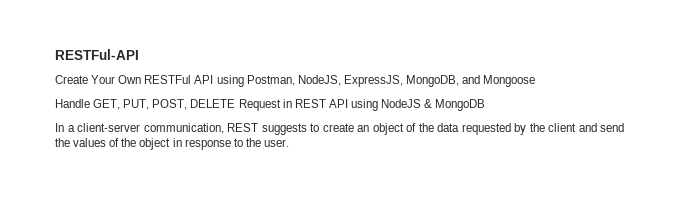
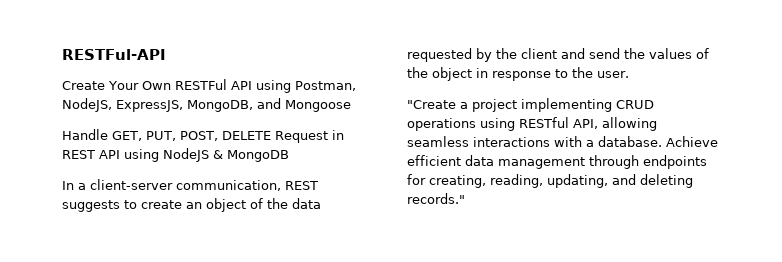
(289, 143) none -> [407,98,654,112] [407,117,657,131] [407,136,718,147] [407,155,707,169] [407,174,693,188] [407,193,465,204] // "Create a project implementing CRUD operations using RESTful API, allowing seamless interactions with a database. Achieve efficient data management through endpoints for creating, reading, updating, and deleting records."

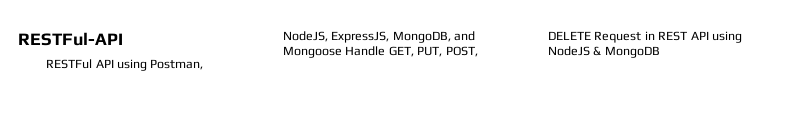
[62,81,171,90] Create Your Own -> (123, 39) none
(351, 106) // -> (342, 52) none
[62,179,318,191] [62,198,321,212] [407,48,709,62] [407,67,629,81] [407,98,654,112] [407,117,657,131] [407,136,718,147] [407,155,707,169] [407,174,693,188] [407,193,465,204] // In a client-server communication, REST suggests to create an object of the data requested by the client and send the values of the object in response to the user. // "Create a project implementing CRUD operations using RESTful API, allowing seamless interactions with a database. Achieve efficient data management through endpoints for creating, reading, updating, and deleting records." -> (660, 52) none

